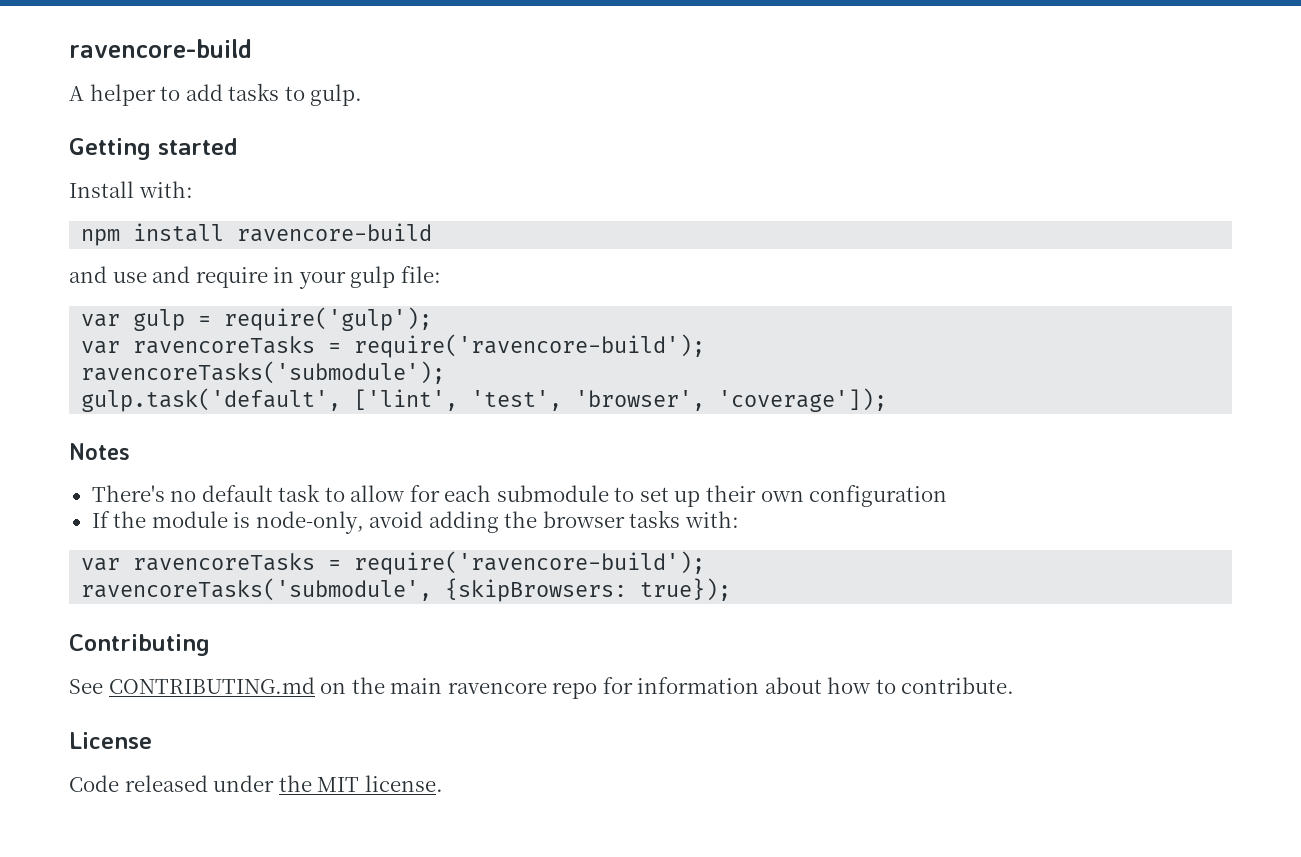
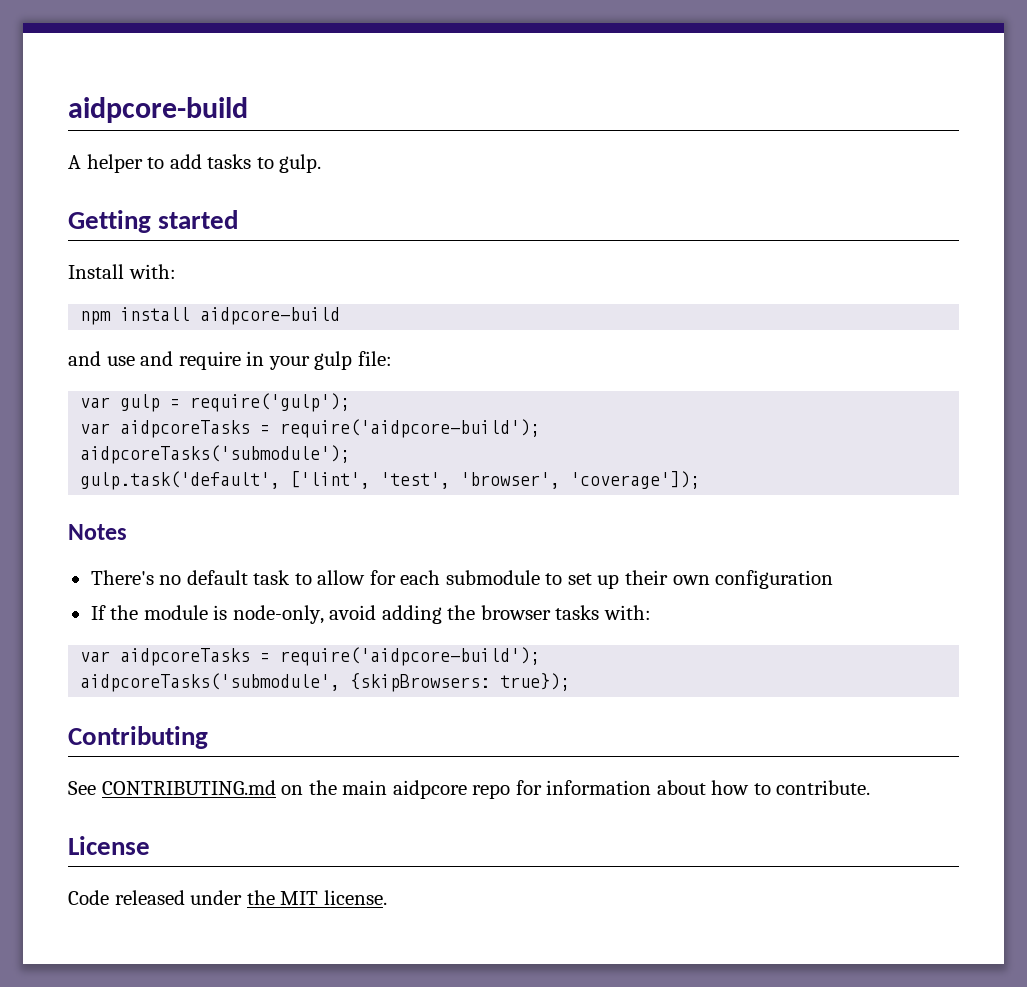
[69,39,252,58] ravencore-build -> [68,97,248,123] aidpcore-build
[237,223,433,242] ravencore-build -> [200,307,341,325] aidpcore-build
[133,334,706,358] [81,361,446,384] ravencoreTasks = require('ravencore-build'); // ravencoreTasks('submodule'); -> [120,419,541,438] [80,445,351,464] aidpcoreTasks = require('aidpcore-build'); // aidpcoreTasks('submodule');
[133,551,706,575] [81,578,433,601] ravencoreTasks = require('ravencore-build'); // ravencoreTasks('submodule', -> [120,647,541,666] [80,673,341,692] aidpcoreTasks = require('aidpcore-build'); // aidpcoreTasks('submodule',
[447,682,547,694] ravencore -> [392,780,467,799] aidpcore

